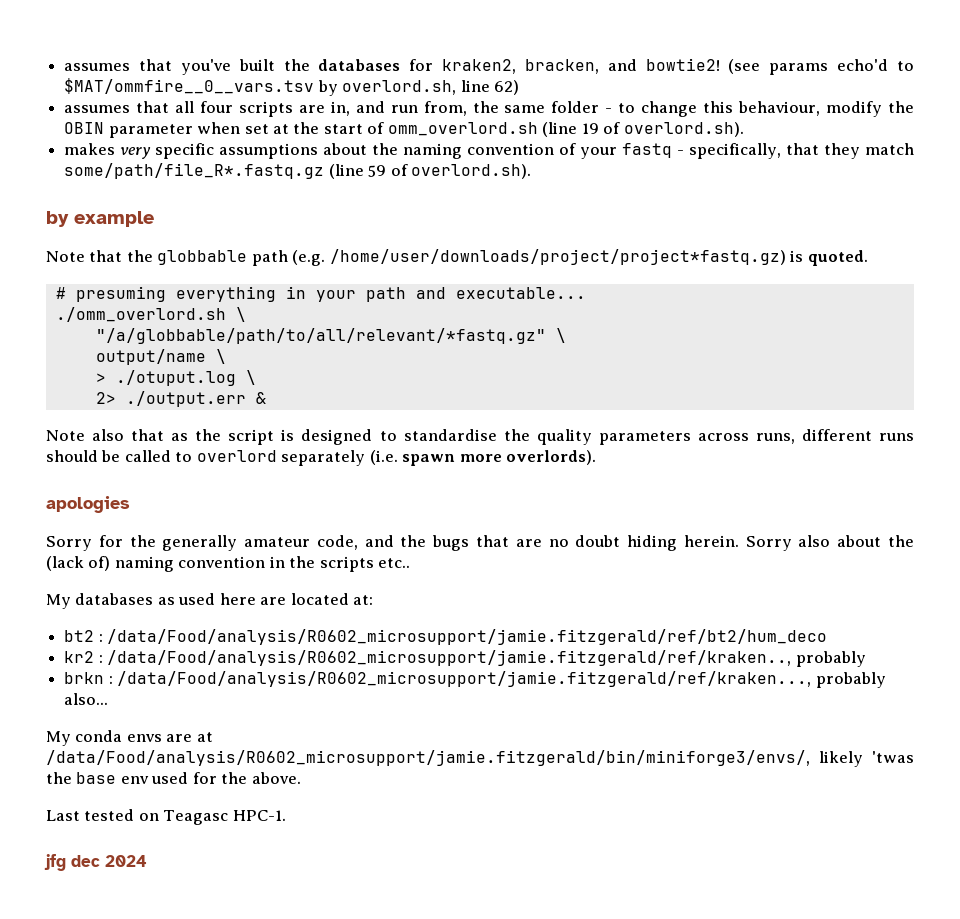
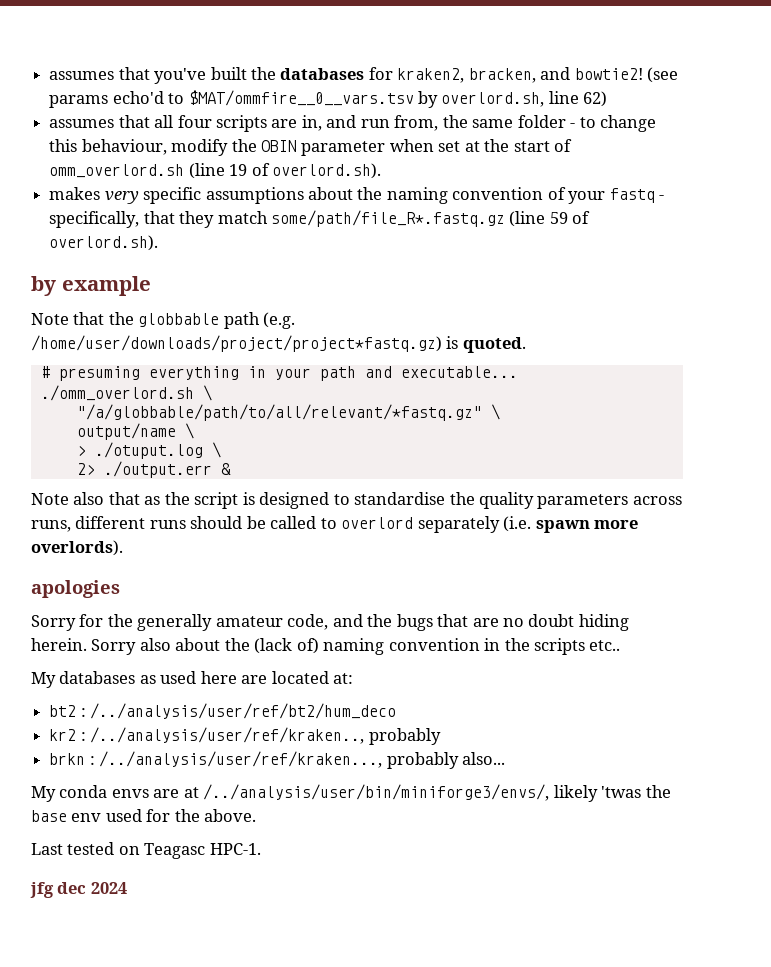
[107,629,828,645] /data/Food/analysis/R0602_microsupport/jamie.fitzgerald/ref/bt2/hum_deco -> [90,703,397,719] /../analysis/user/ref/bt2/hum_deco
[107,650,792,666] /data/Food/analysis/R0602_microsupport/jamie.fitzgerald/ref/kraken.., -> [90,727,365,744] /../analysis/user/ref/kraken..,
[117,671,812,687] /data/Food/analysis/R0602_microsupport/jamie.fitzgerald/ref/kraken..., -> [99,751,383,768] /../analysis/user/ref/kraken...,
[46,750,810,766] /data/Food/analysis/R0602_microsupport/jamie.fitzgerald/bin/miniforge3/envs/, -> [203,784,550,801] /../analysis/user/bin/miniforge3/envs/,

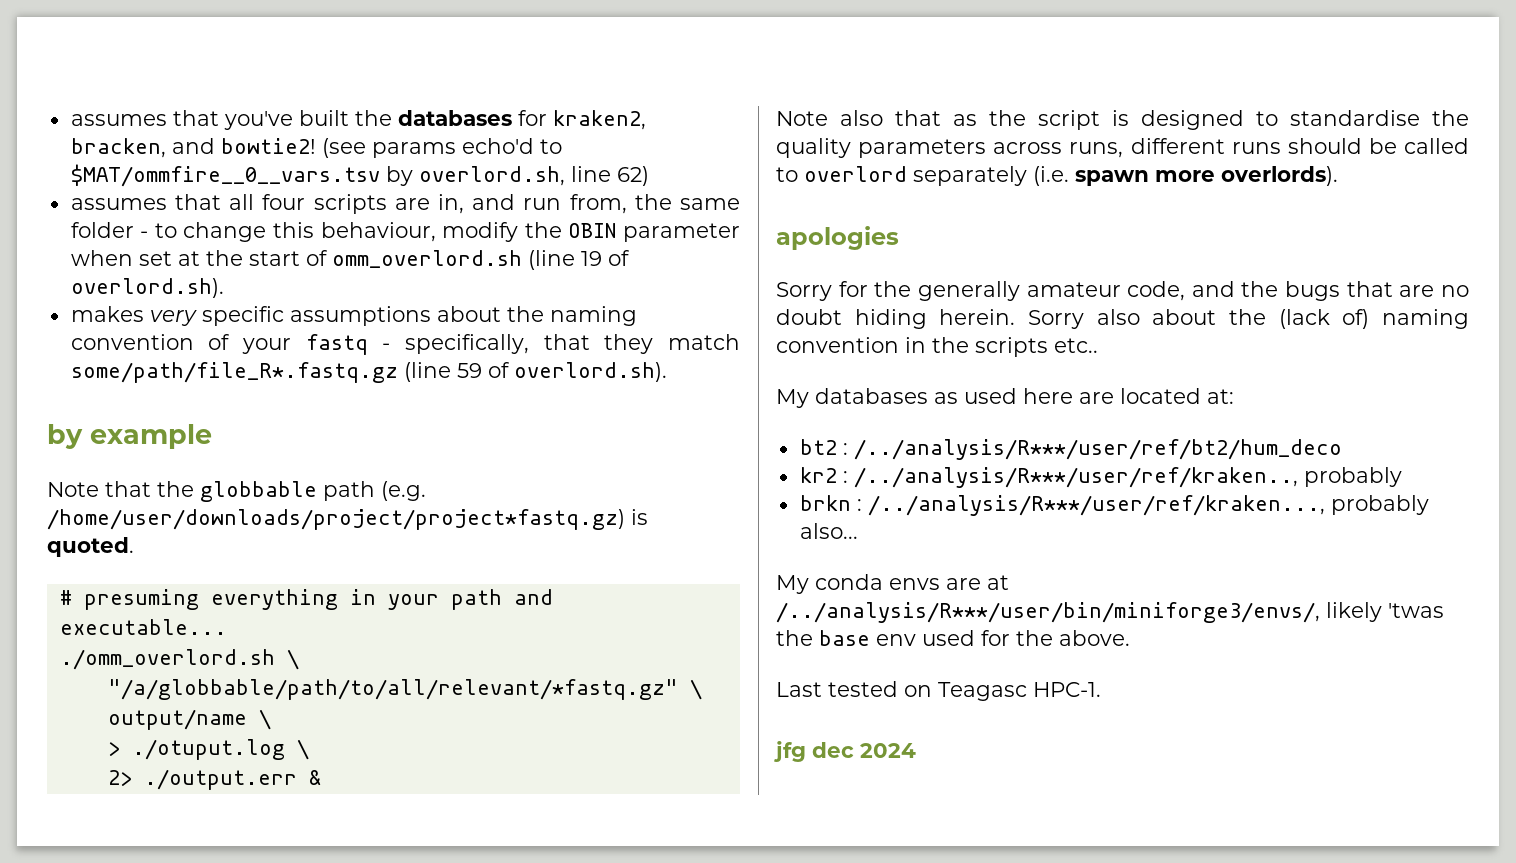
[90,703,397,719] /../analysis/user/ref/bt2/hum_deco -> [853,439,1342,460] /../analysis/R***/user/ref/bt2/hum_deco
[90,727,365,744] /../analysis/user/ref/kraken.., -> [853,467,1298,488] /../analysis/R***/user/ref/kraken..,
[99,751,383,768] /../analysis/user/ref/kraken..., -> [867,495,1325,516] /../analysis/R***/user/ref/kraken...,
[203,784,550,801] /../analysis/user/bin/miniforge3/envs/, -> [776,602,1320,623] /../analysis/R***/user/bin/miniforge3/envs/,

